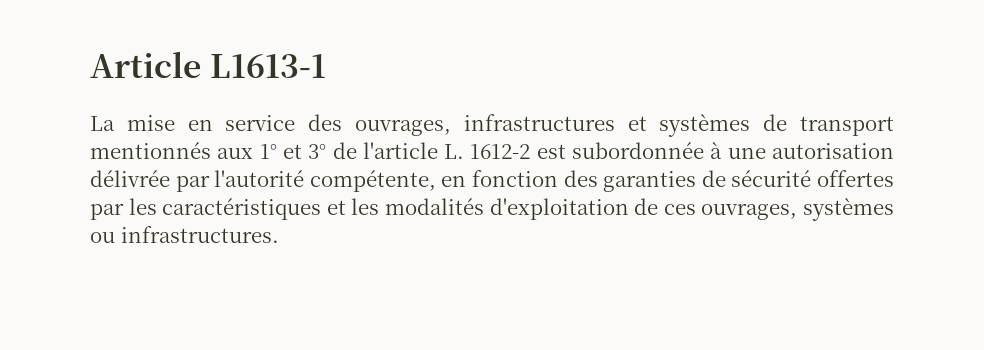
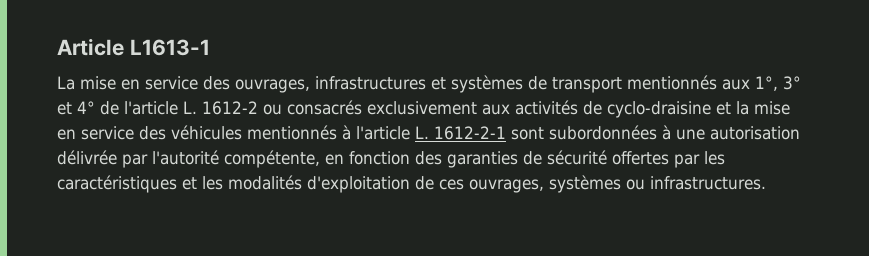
[259,142,705,159] 1° et 3° de l'article L. 1612-2 est subordonnée -> [755,76,801,91] [57,100,790,118] [57,125,657,140] 1°, 3° et 4° de l'article L. 1612-2 ou consacrés exclusivement aux activités de cyclo-draisine et la mise en service des véhicules mentionnés à l'article L. 1612-2-1 sont subordonnées

